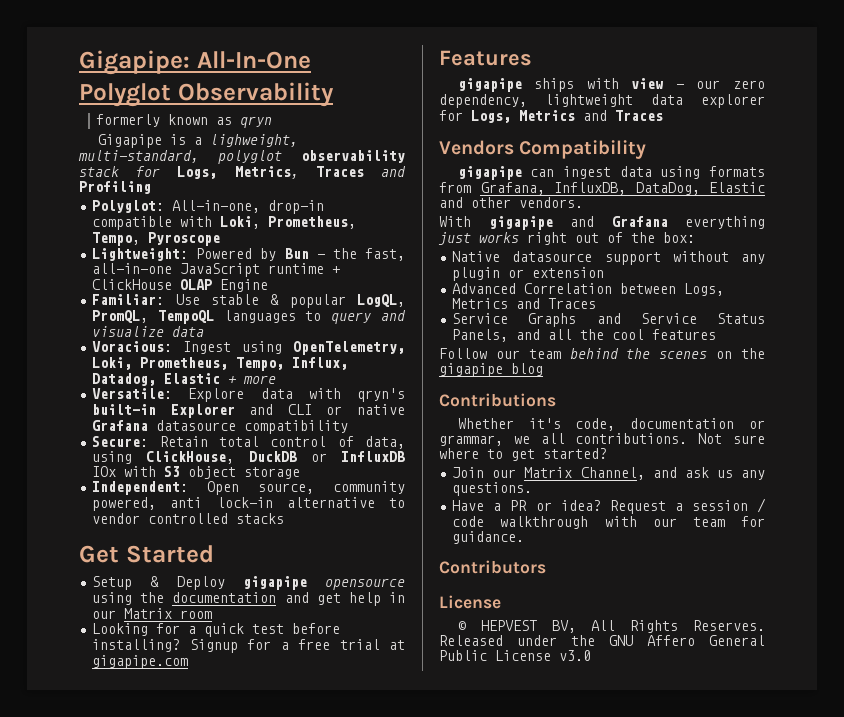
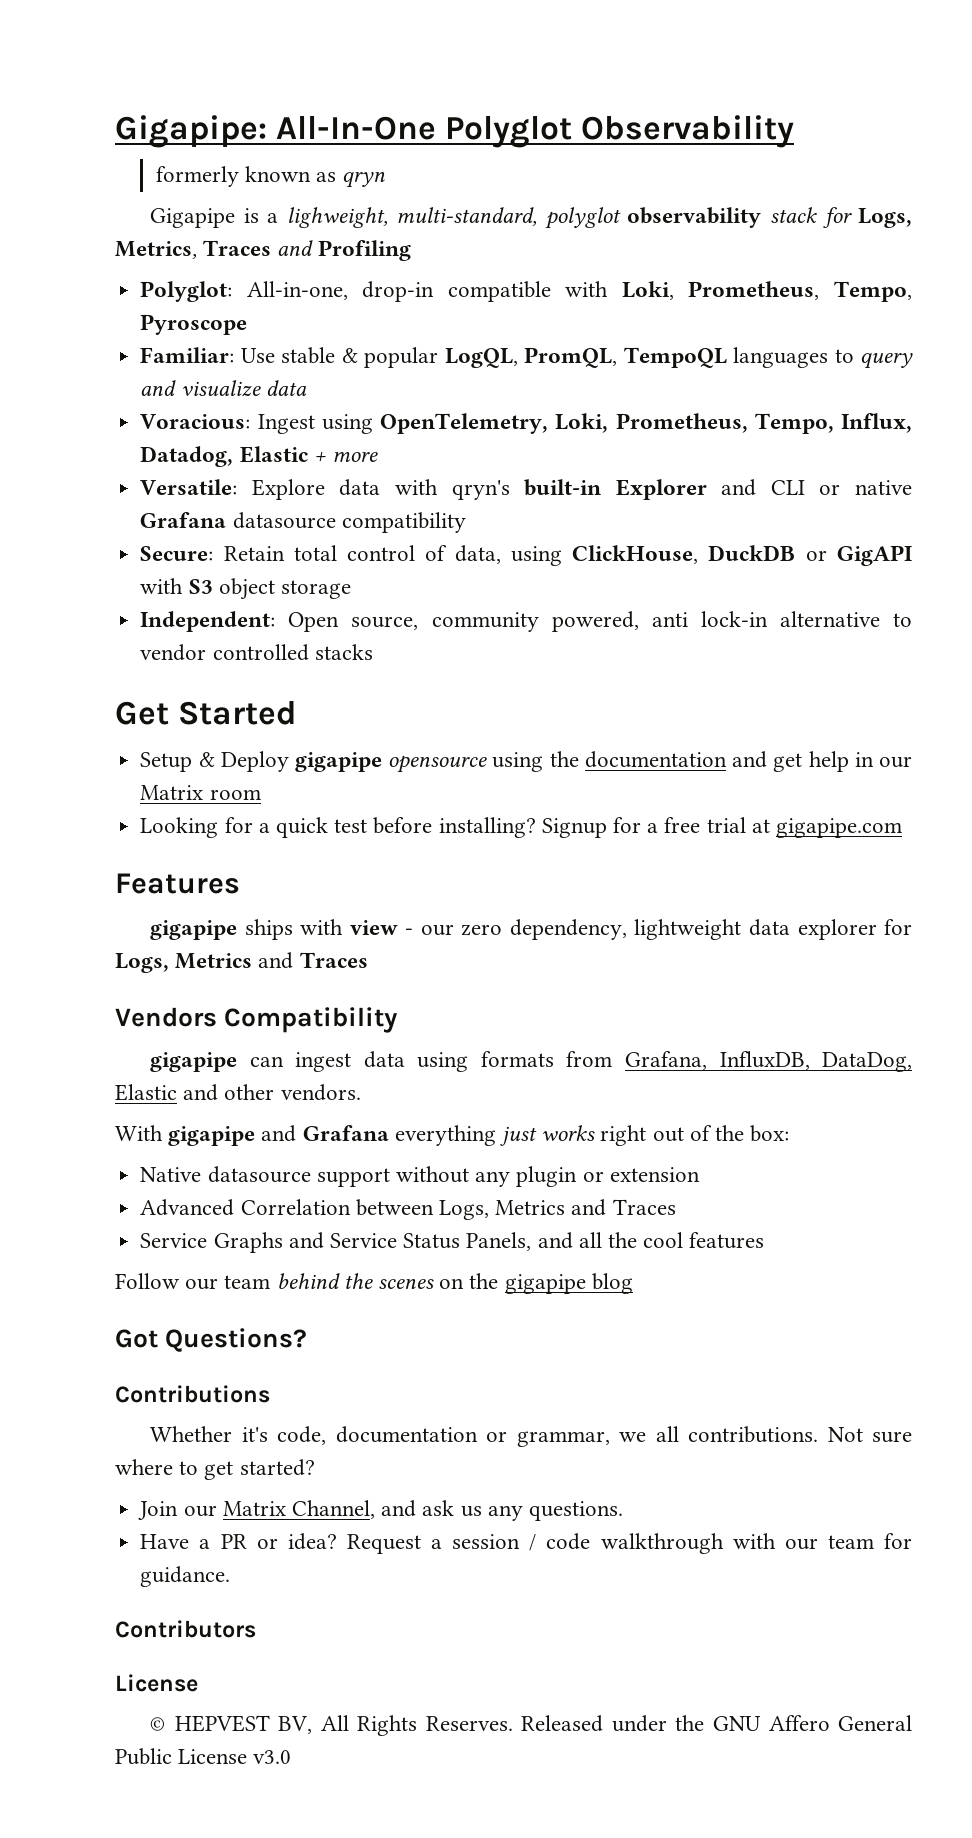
[92,248,405,261] [92,263,341,277] [92,279,269,292] // Lightweight: Powered by Bun - the fast, all-in-one JavaScript runtime + ClickHouse OLAP Engine -> (248, 324) none
[341,451,405,462] [92,466,117,477] InfluxDB IOx -> [836,545,912,566] GigAPI
(543, 369) none -> [115,1328,308,1352] // Got Questions?

